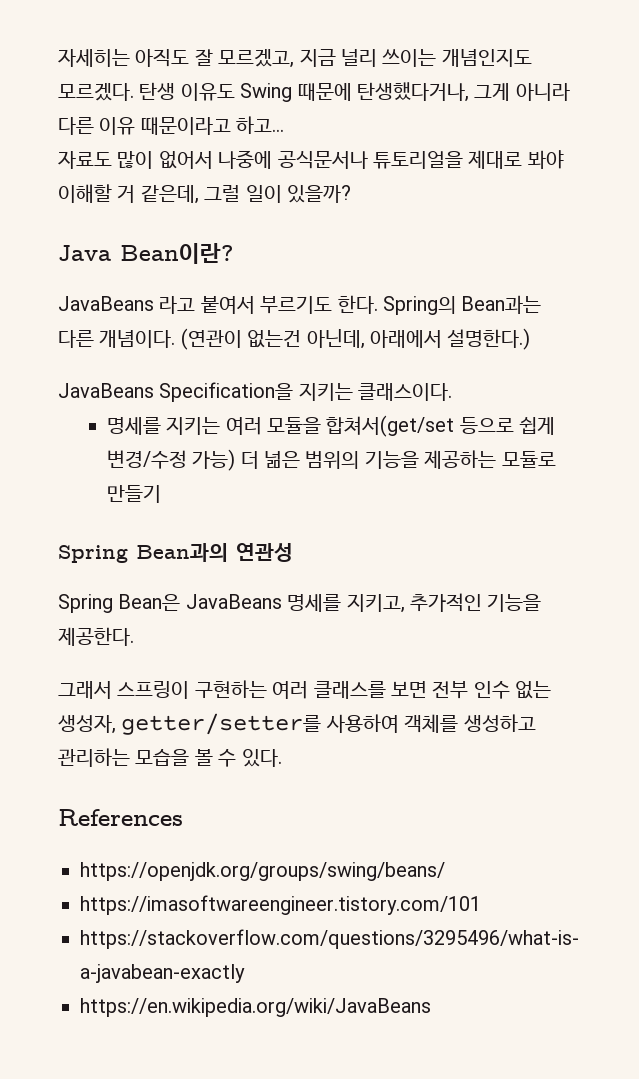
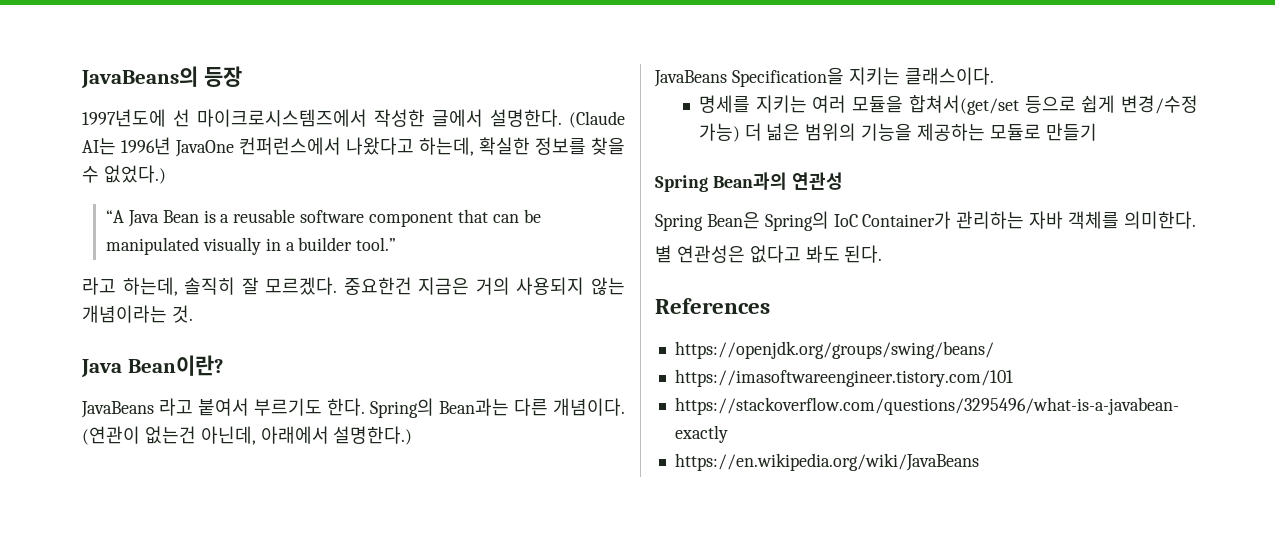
[58,49,532,68] [58,82,570,102] [58,116,285,135] [58,150,564,169] [58,184,351,204] 자세히는 아직도 잘 모르겠고, 지금 널리 쓰이는 개념인지도 모르겠다. 탄생 이유도 Swing 때문에 탄생했다거나, 그게 아니라 다른 이유 때문이라고 하고... // 자료도 많이 없어서 나중에 공식문서나 튜토리얼을 제대로 봐야 이해할 거 같은데, 그럴 일이 있을까? -> [81,66,242,88] [82,109,625,128] [82,137,625,157] [82,165,166,184] [105,209,541,227] [105,237,397,255] [82,277,625,296] [82,305,193,323] JavaBeans의 등장 // 1997년도에 선 마이크로시스템즈에서 작성한 글에서 설명한다. (Claude AI는 1996년 JavaOne 컨퍼런스에서 나왔다고 하는데, 확실한 정보를 찾을 수 없었다.) // “A Java Bean is a reusable software component that can be manipulated visually in a builder tool.” // 라고 하는데, 솔직히 잘 모르겠다. 중요한건 지금은 거의 사용되지 않는 개념이라는 것.
[185,593,542,613] [58,627,134,646] [58,680,552,699] [58,713,536,735] [58,748,282,767] JavaBeans 명세를 지키고, 추가적인 기능을 제공한다. // 그래서 스프링이 구현하는 여러 클래스를 보면 전부 인수 없는 생성자, getter/setter를 사용하여 객체를 생성하고 관리하는 모습을 볼 수 있다. -> [764,211,1196,231] [655,245,883,263] Spring의 IoC Container가 관리하는 자바 객체를 의미한다. // 별 연관성은 없다고 봐도 된다.

